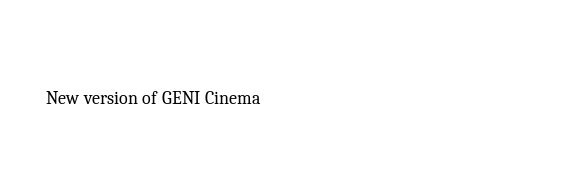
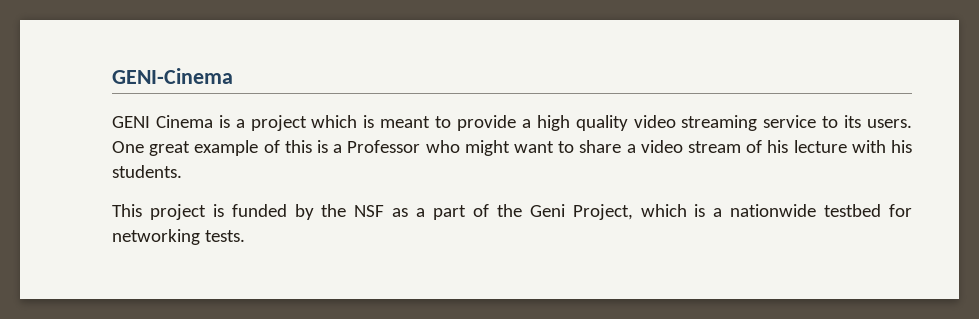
[46,91,261,104] New version of GENI Cinema -> [112,68,233,84] [112,115,913,131] [112,140,913,156] [112,165,182,178] [112,204,913,220] [112,229,245,245] GENI-Cinema // GENI Cinema is a project which is meant to provide a high quality video streaming service to its users. One great example of this is a Professor who might want to share a video stream of his lecture with his students. // This project is funded by the NSF as a part of the Geni Project, which is a nationwide testbed for networking tests.

